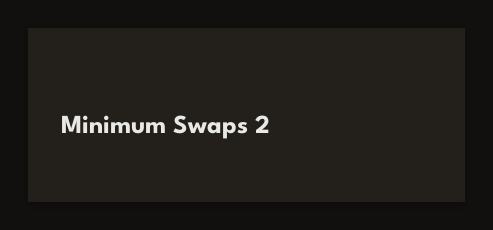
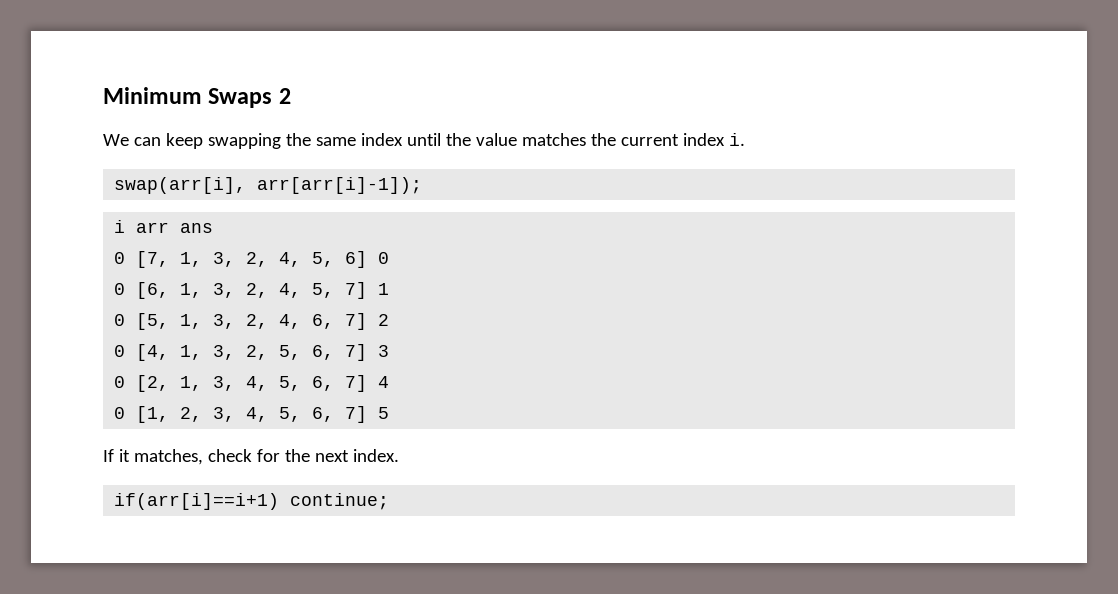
(271, 124) none -> [103,133,745,149] [114,177,423,194] [114,220,214,233] [114,251,390,268] [114,282,390,299] [114,313,390,330] [114,344,390,361] [114,375,390,392] [114,406,390,423] [103,449,399,465] [114,493,390,510] // We can keep swapping the same index until the value matches the current index i. // swap(arr[i], arr[arr[i]-1]); // i arr ans // 0 [7, 1, 3, 2, 4, 5, 6] 0 // 0 [6, 1, 3, 2, 4, 5, 7] 1 // 0 [5, 1, 3, 2, 4, 6, 7] 2 // 0 [4, 1, 3, 2, 5, 6, 7] 3 // 0 [2, 1, 3, 4, 5, 6, 7] 4 // 0 [1, 2, 3, 4, 5, 6, 7] 5 // If it matches, check for the next index. // if(arr[i]==i+1) continue;

